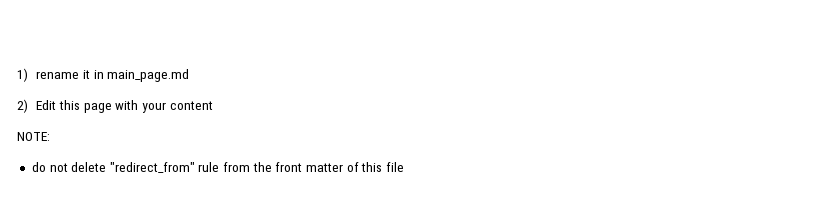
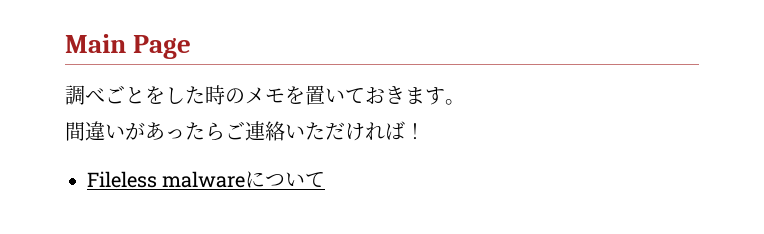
[17,68,190,82] [17,99,213,113] [17,132,50,141] [31,162,404,173] 1) rename it in main_page.md // 2) Edit this page with your content // NOTE: // do not delete "redirect_from" rule from the front matter of this file -> [65,34,192,59] [65,85,465,105] [65,121,425,141] [87,171,326,188] Main Page // 調べごとをした時のメモを置いておきます。 // 間違いがあったらご連絡いただければ！ // Fileless malwareについて

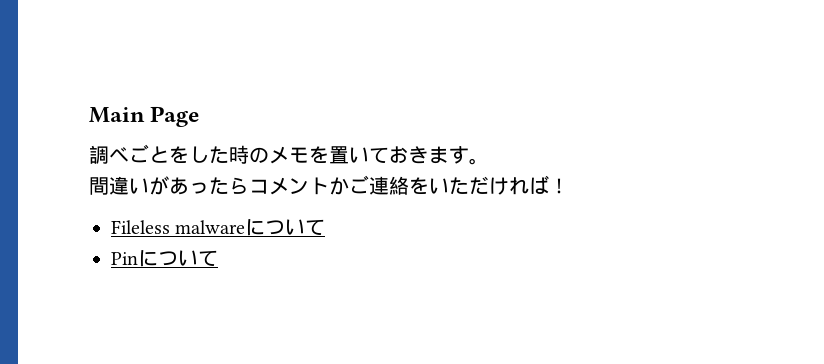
[225,121,285,141] ご連絡 -> [249,175,429,195] コメントかご連絡を
(326, 179) none -> [111,250,218,267] // Pinについて

